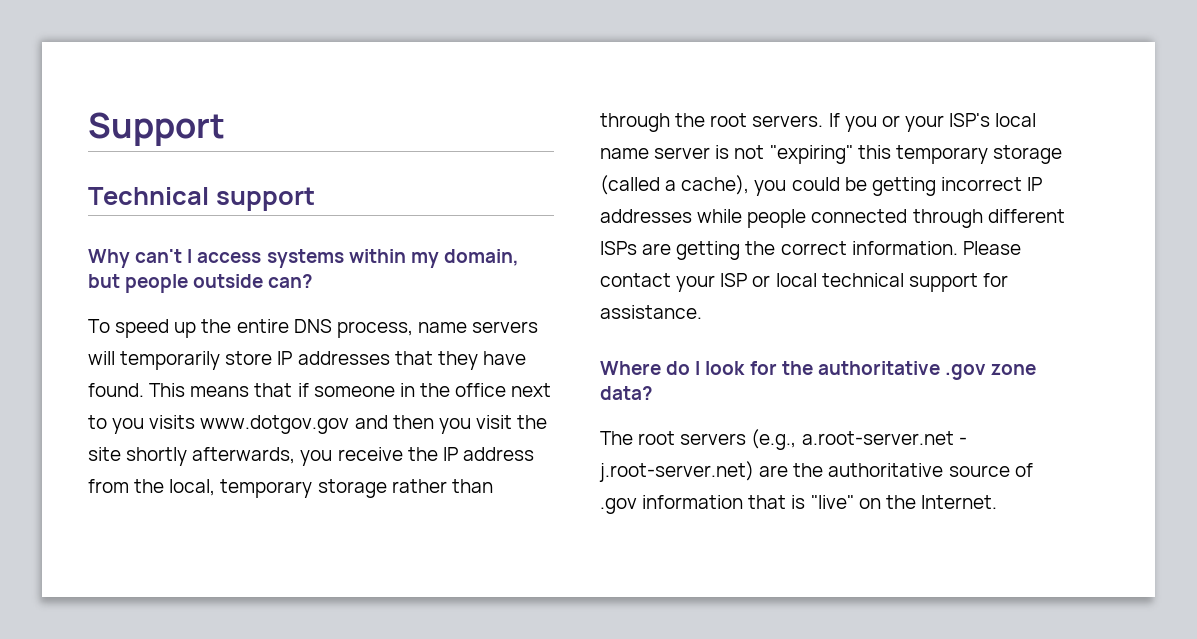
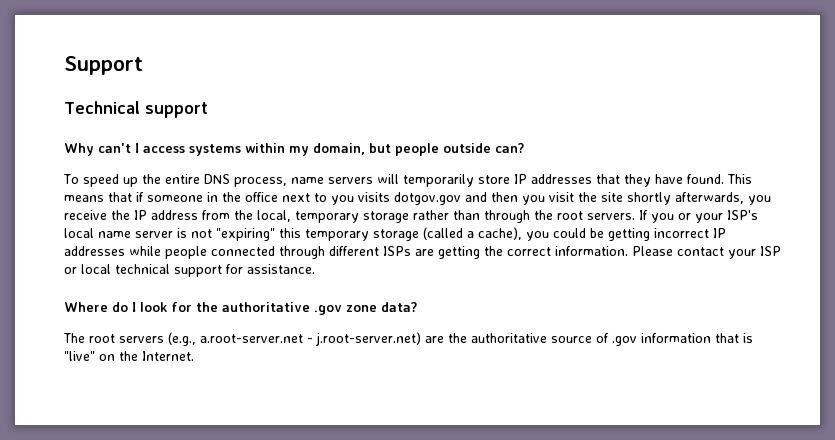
[200,415,350,434] www.dotgov.gov -> [394,192,461,205] dotgov.gov

